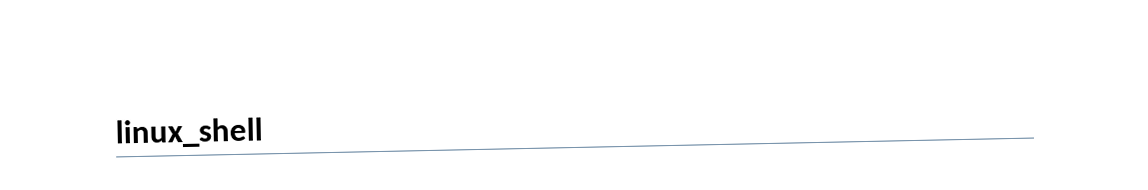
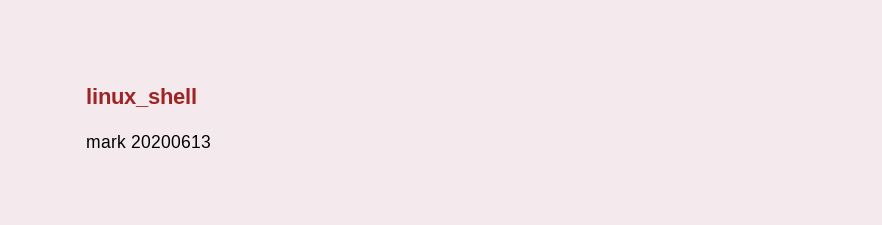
(263, 133) none -> [86,135,211,148] // mark 20200613

